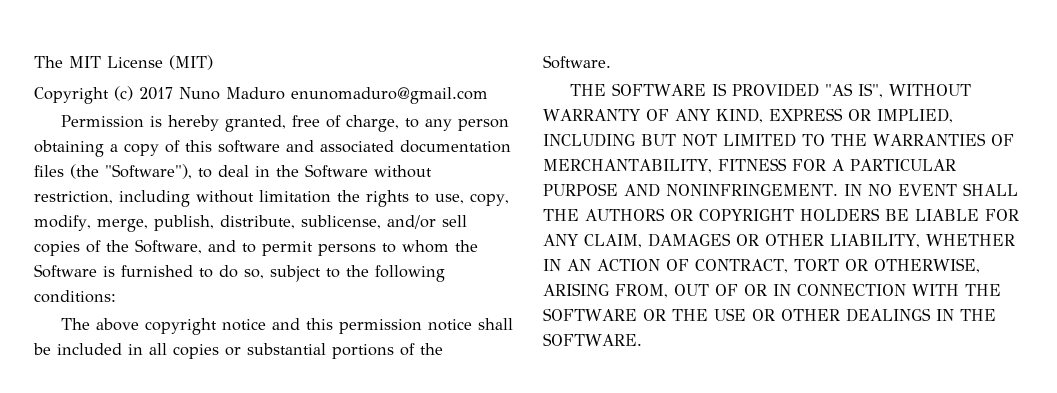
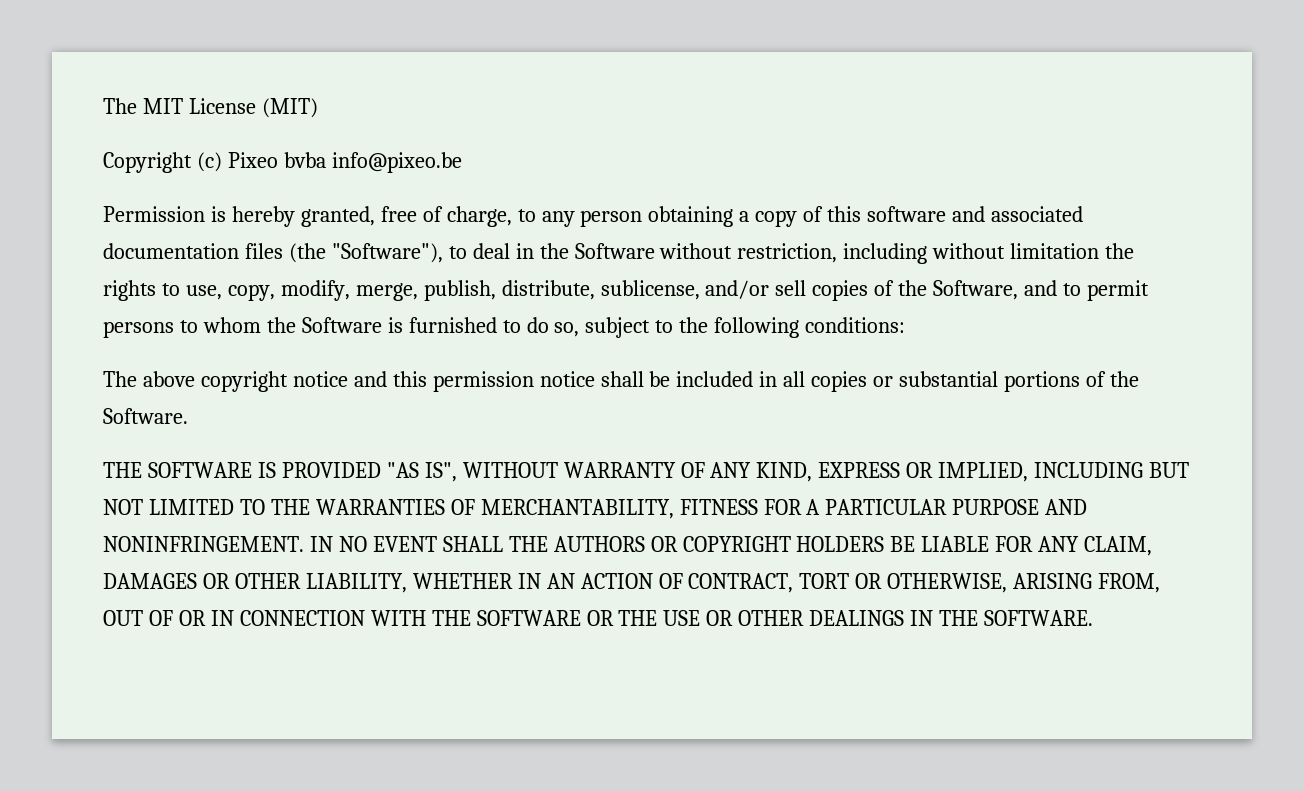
[139,87,488,104] 2017 Nuno Maduro enunomaduro@gmail.com -> [227,152,462,173] Pixeo bvba info@pixeo.be

